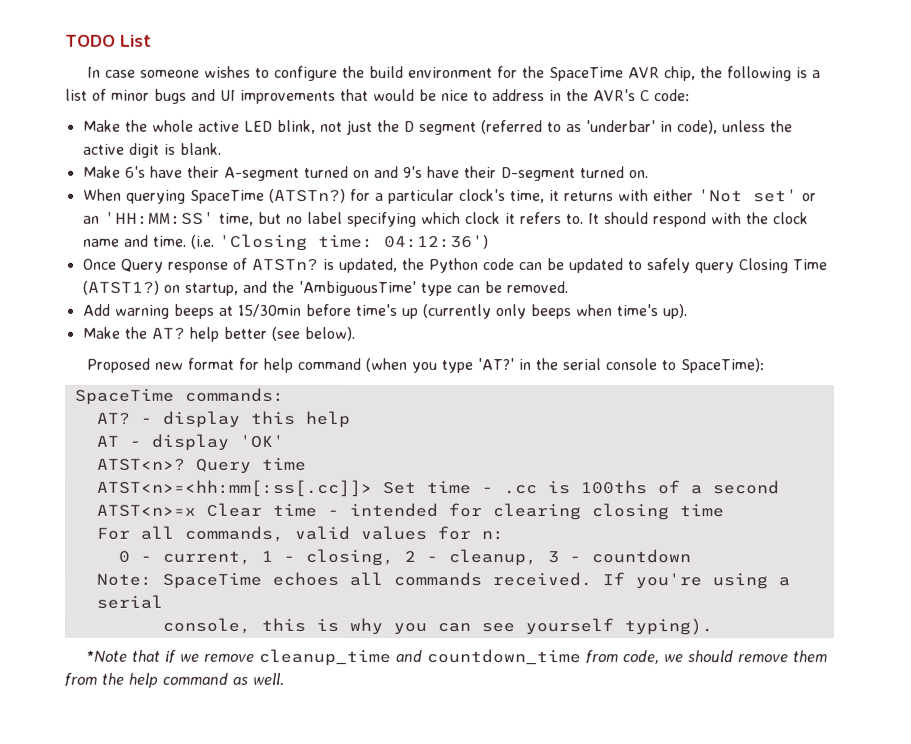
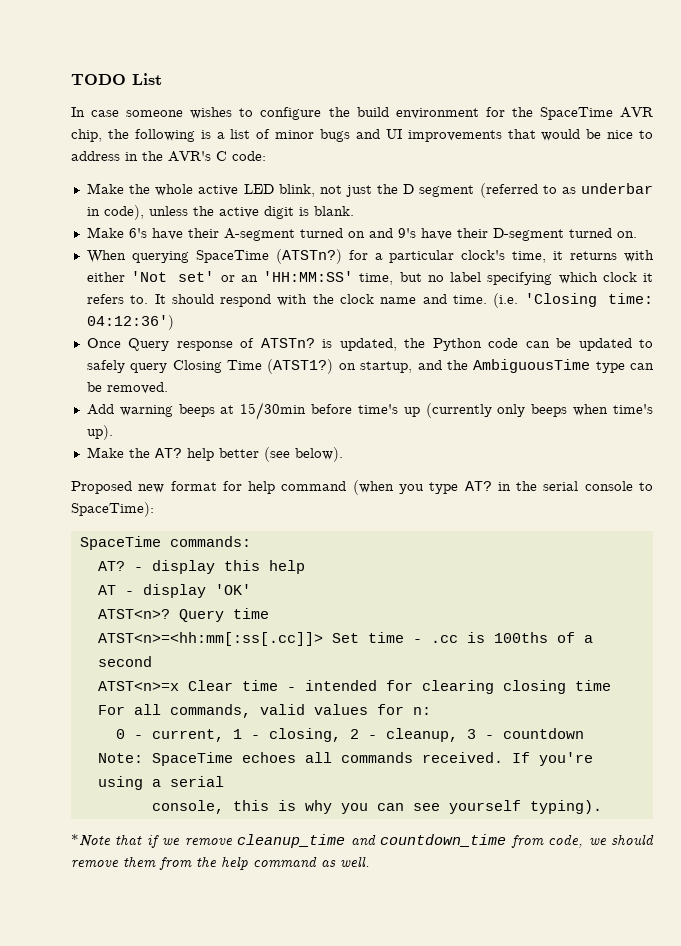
[585,120,656,133] 'underbar' -> [580,183,653,194] underbar
[298,280,417,296] 'AmbiguousTime' -> [473,359,591,373] AmbiguousTime
[478,358,516,371] 'AT?' -> [464,481,492,491] AT?

